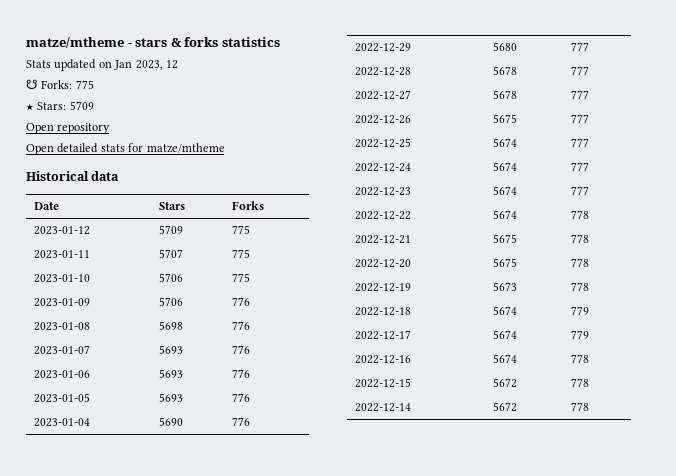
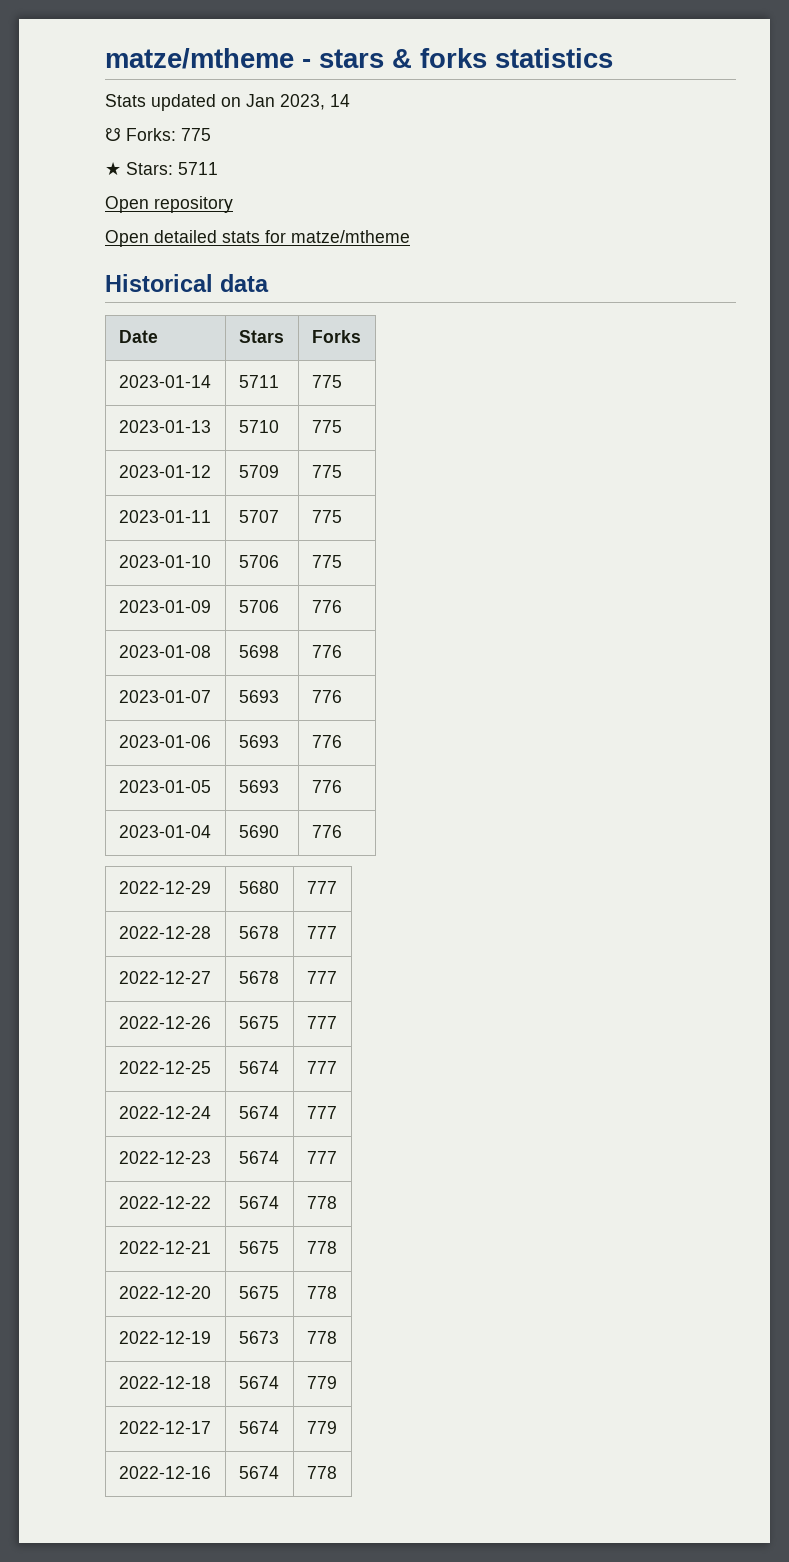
[165,60,178,69] 12 -> [330,94,350,107] 14
[69,101,94,110] 5709 -> [178,162,218,175] 5711
(264, 205) none -> [118,375,211,388] [238,375,279,388] [311,375,342,388] [118,420,211,433] [238,420,279,433] [311,420,342,433] // 2023-01-14 | 5711 | 775 // 2023-01-13 | 5710 | 775
[354,378,411,388] [492,378,517,388] [570,378,589,387] [354,403,411,412] [492,402,517,412] [570,402,589,411] // 2022-12-15 | 5672 | 778 // 2022-12-14 | 5672 | 778 -> (337, 1472) none

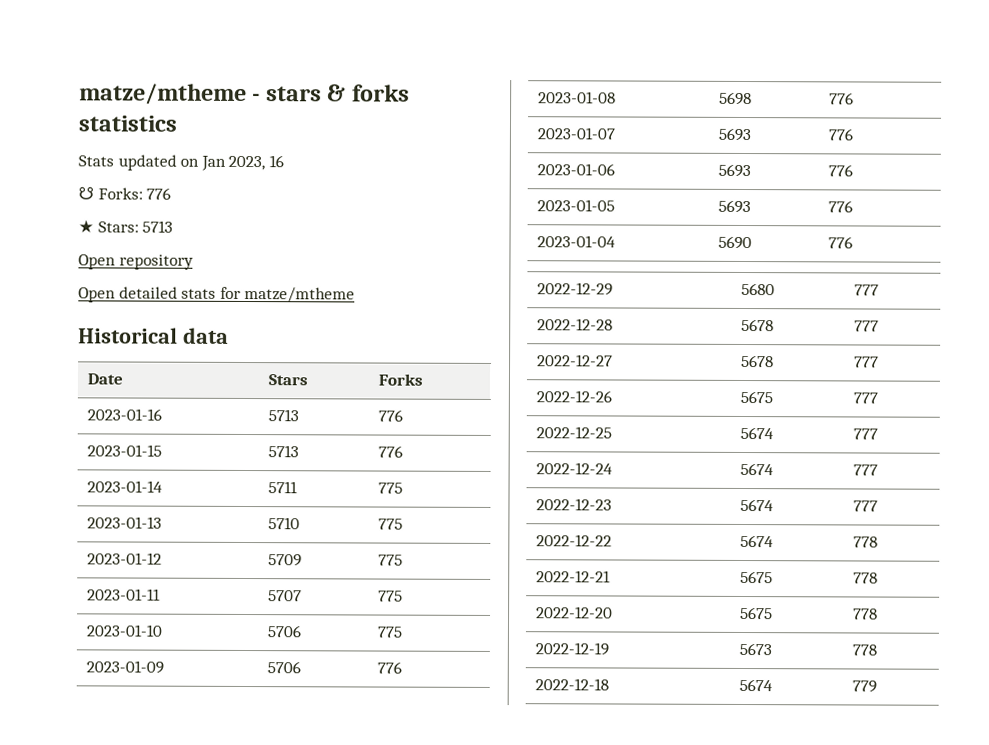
[330,94,350,107] 14 -> [268,155,284,168] 16
[181,128,211,141] 775 -> [146,187,172,200] 776
[178,162,218,175] 5711 -> [142,220,174,233] 5713
(361, 336) none -> [86,408,162,421] [267,409,299,422] [377,409,403,422] [86,444,162,457] [267,445,299,458] [377,445,403,458] // 2023-01-16 | 5713 | 776 // 2023-01-15 | 5713 | 776
[118,1421,211,1434] [238,1421,279,1434] [306,1421,337,1434] [118,1466,211,1479] [238,1466,279,1479] [306,1466,337,1479] // 2022-12-17 | 5674 | 779 // 2022-12-16 | 5674 | 778 -> (877, 686) none

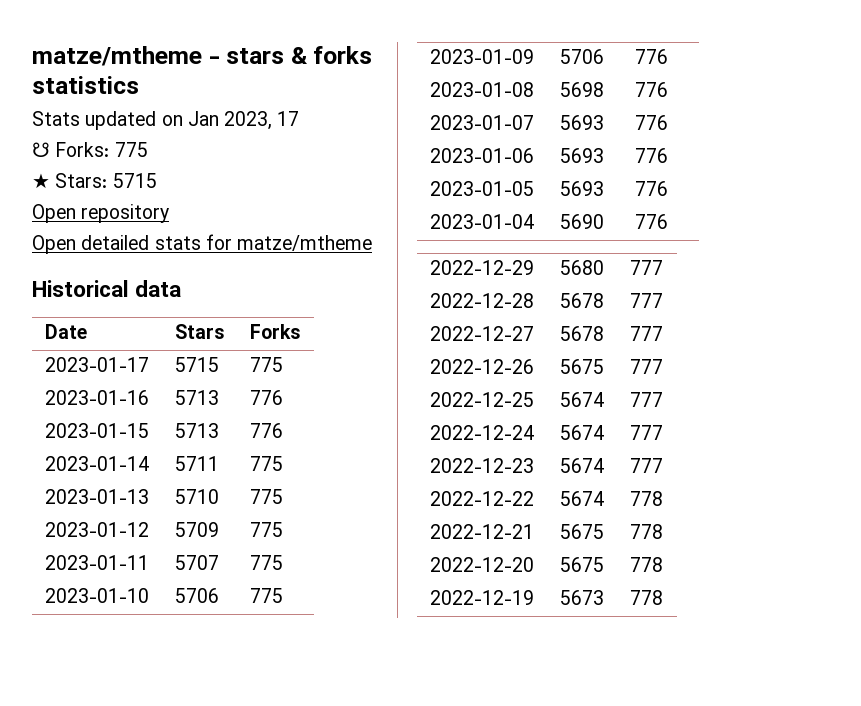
[268,155,284,168] 16 -> [277,111,300,126] 17
[146,187,172,200] 776 -> [114,142,148,157] 775
[142,220,174,233] 5713 -> [112,173,157,188] 5715
(423, 379) none -> [44,357,149,372] [174,357,219,372] [249,357,283,372] // 2023-01-17 | 5715 | 775
[534,678,609,691] [738,678,773,692] [851,680,877,693] // 2022-12-18 | 5674 | 779 -> (663, 597) none

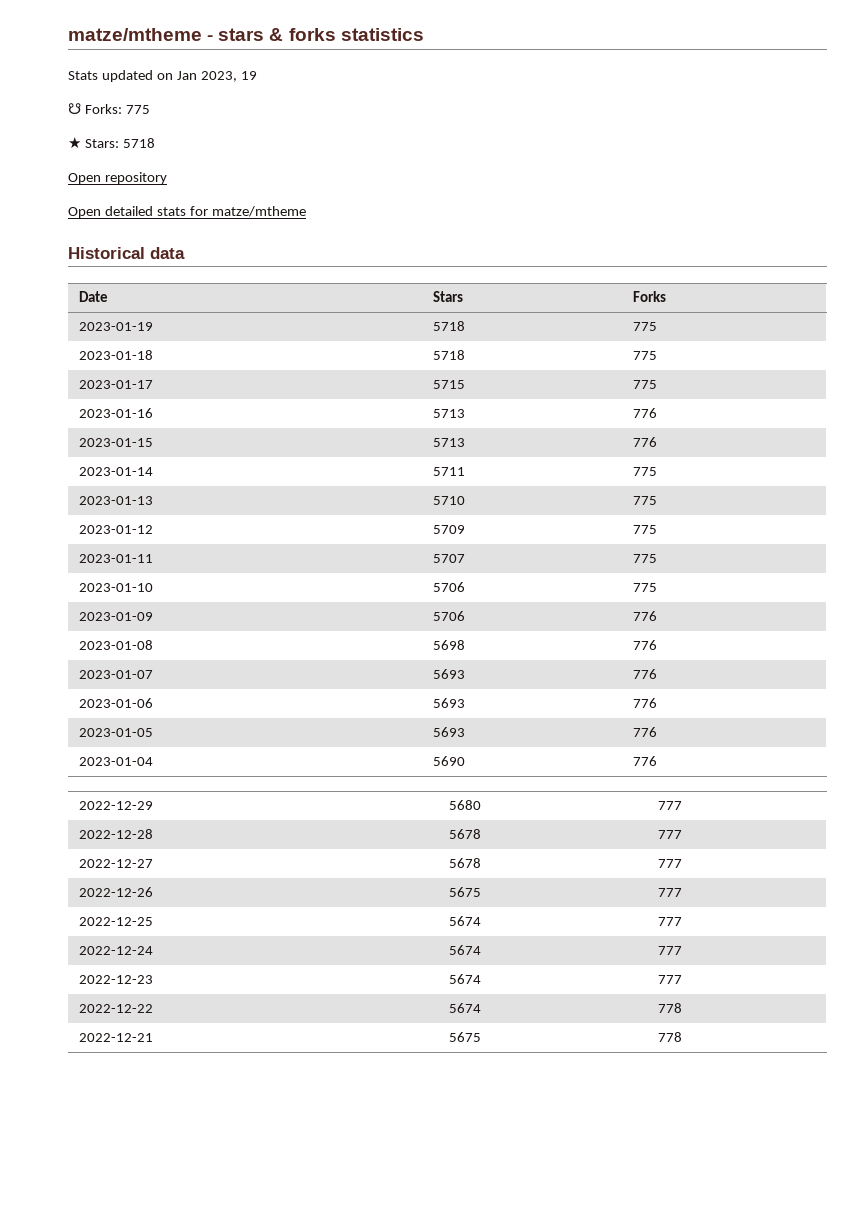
[277,111,300,126] 17 -> [240,71,257,80] 19
[112,173,157,188] 5715 -> [122,138,155,148] 5718
(300, 331) none -> [78,322,153,331] [432,321,465,331] [632,322,657,331] [78,350,153,360] [432,350,465,360] [632,351,657,360] // 2023-01-19 | 5718 | 775 // 2023-01-18 | 5718 | 775
[429,557,534,572] [559,557,604,572] [629,557,663,572] [429,590,534,605] [559,590,604,605] [629,590,663,605] // 2022-12-20 | 5675 | 778 // 2022-12-19 | 5673 | 778 -> (682, 1037) none

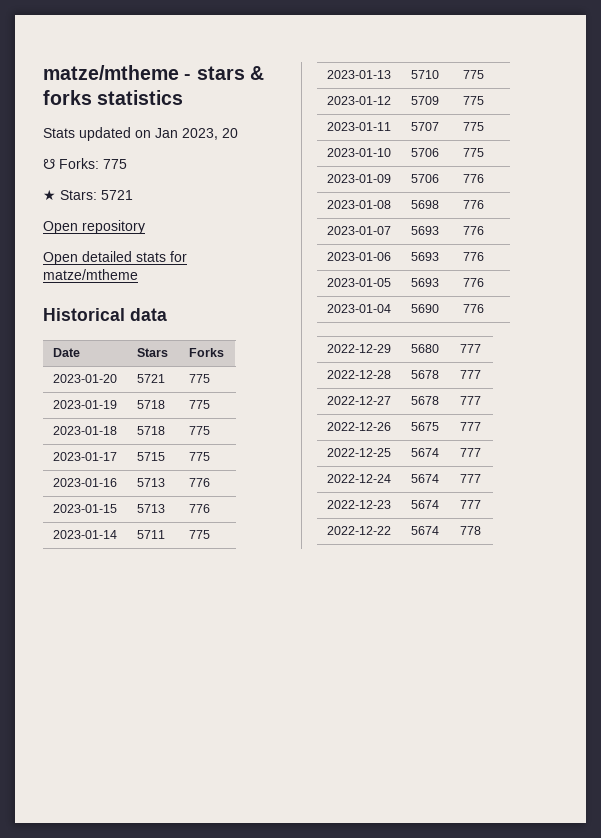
[240,71,257,80] 19 -> [222,128,238,138] 20
[122,138,155,148] 5718 -> [101,190,133,200] 5721
(666, 296) none -> [52,374,117,383] [136,374,165,383] [188,374,210,383] // 2023-01-20 | 5721 | 775
[78,1033,153,1042] [448,1032,481,1042] [657,1032,682,1042] // 2022-12-21 | 5675 | 778 -> (481, 530) none

